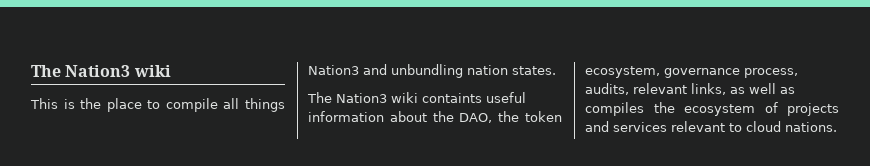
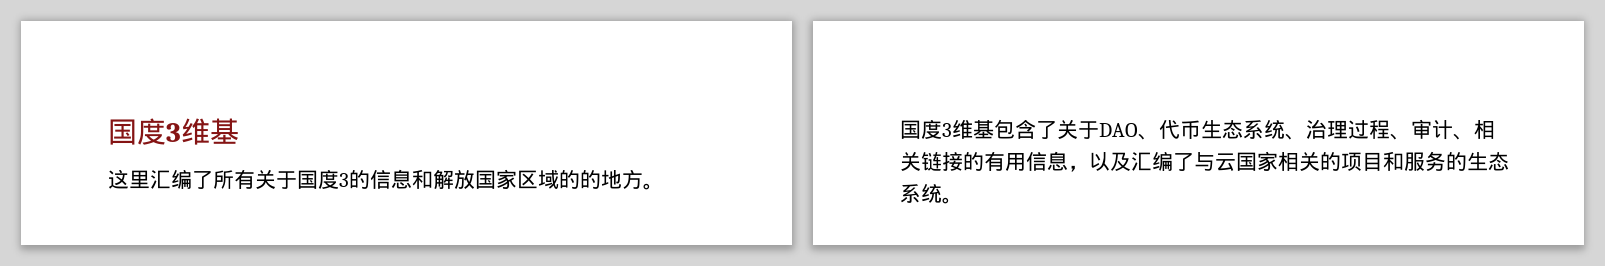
[31,65,171,77] [30,98,285,112] [308,64,556,78] [307,92,526,103] [308,111,562,123] [585,66,798,78] [585,83,795,95] [585,102,839,116] [585,121,837,132] The Nation3 wiki // This is the place to compile all things Nation3 and unbundling nation states. // The Nation3 wiki containts useful information about the DAO, the token ecosystem, governance process, audits, relevant links, as well as compiles the ecosystem of projects and services relevant to cloud nations. -> [108,118,239,145] [108,169,664,190] [900,119,1495,140] [900,151,1509,172] [900,184,963,204] 国度3维基 // 这里汇编了所有关于国度3的信息和解放国家区域的的地方。 // 国度3维基包含了关于DAO、代币生态系统、治理过程、审计、相关链接的有用信息，以及汇编了与云国家相关的项目和服务的生态系统。

